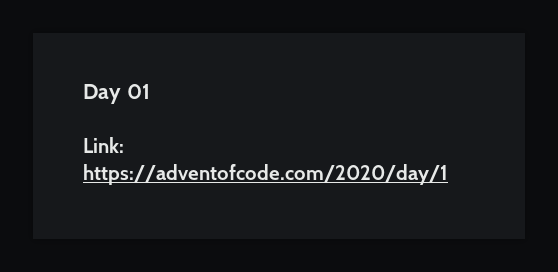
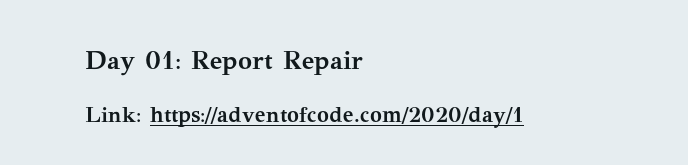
[126,84,150,99] 01 -> [145,51,363,75] 01: Report Repair

